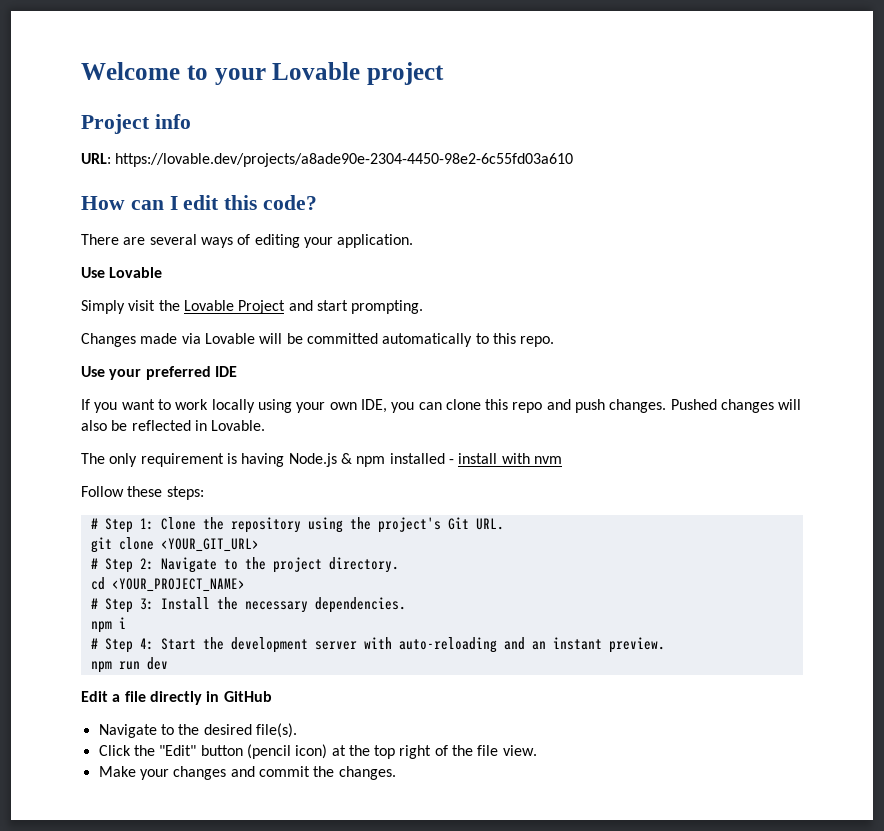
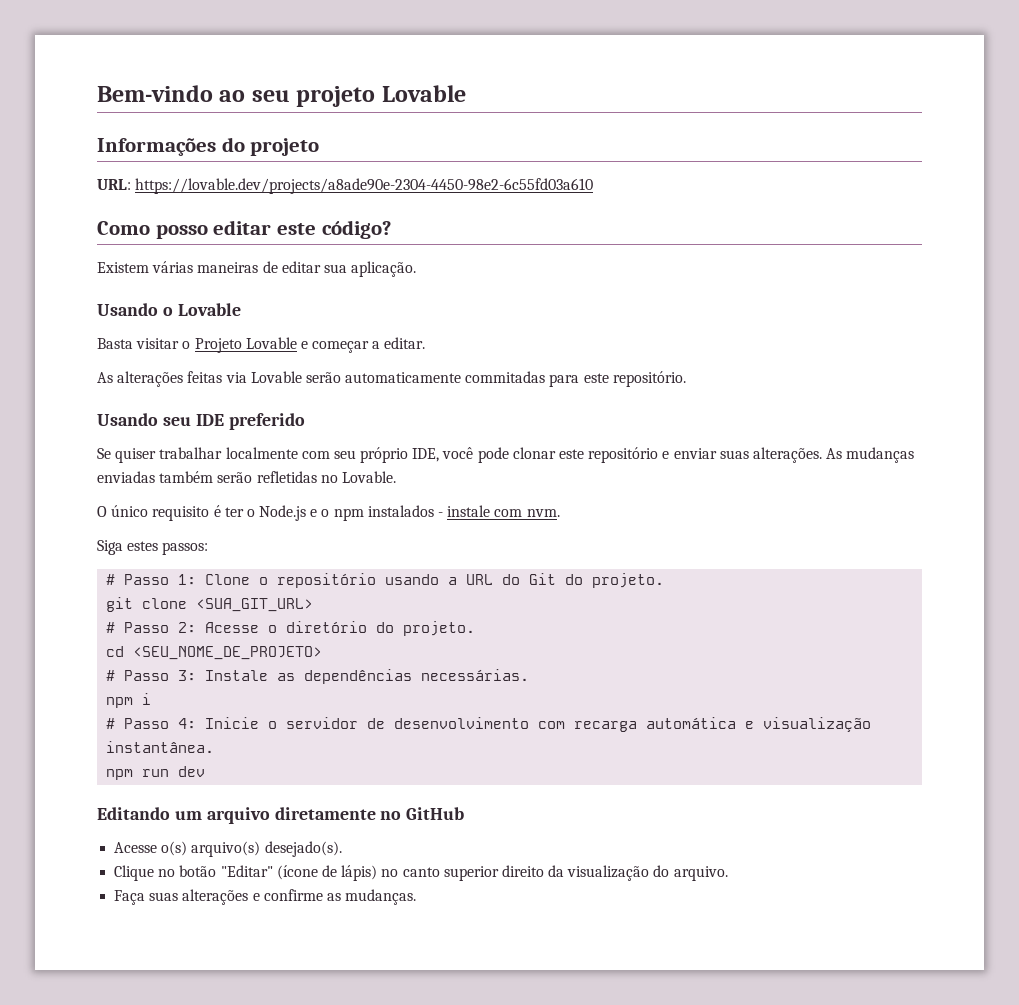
[81,62,444,85] [81,114,191,134] [81,153,574,167] [81,195,318,210] [81,234,414,248] [81,267,163,278] [81,300,424,314] [81,333,555,347] [81,366,237,380] [81,399,802,413] [81,420,266,431] [81,453,562,467] [81,486,204,500] [90,518,133,533] Welcome to your Lovable project // Project info // URL: https://lovable.dev/projects/a8ade90e-2304-4450-98e2-6c55fd03a610 // How can I edit this code? // There are several ways of editing your application. // Use Lovable // Simply visit the Lovable Project and start prompting. // Changes made via Lovable will be committed automatically to this repo. // Use your preferred IDE // If you want to work locally using your own IDE, you can clone this repo and push changes. Pushed changes will also be reflected in Lovable. // The only requirement is having Node.js & npm installed - install with nvm // Follow these steps: // # Step -> [97,85,466,107] [97,137,320,156] [97,178,594,194] [97,220,391,239] [97,261,417,277] [97,303,241,316] [97,337,426,353] [97,371,686,387] [97,413,305,430] [97,447,915,463] [97,471,396,483] [97,505,560,521] [97,540,209,555] [106,574,170,585] Bem-vindo ao seu projeto Lovable // Informações do projeto // URL: https://lovable.dev/projects/a8ade90e-2304-4450-98e2-6c55fd03a610 // Como posso editar este código? // Existem várias maneiras de editar sua aplicação. // Usando o Lovable // Basta visitar o Projeto Lovable e começar a editar. // As alterações feitas via Lovable serão automaticamente commitadas para este repositório. // Usando seu IDE preferido // Se quiser trabalhar localmente com seu próprio IDE, você pode clonar este repositório e enviar suas alterações. As mudanças enviadas também serão refletidas no Lovable. // O único requisito é ter o Node.js e o npm instalados - instale com nvm. // Siga estes passos: // # Passo
[202,517,504,533] the repository using the project's Git URL. -> [259,573,665,588] o repositório usando a URL do Git do projeto.
[160,538,259,552] [90,557,399,573] <YOUR_GIT_URL> // # Step 2: Navigate to the project directory. -> [196,598,314,612] [106,621,476,636] <SUA_GIT_URL> // # Passo 2: Acesse o diretório do projeto.
[111,578,245,592] [90,597,406,613] [90,617,126,633] [90,637,665,653] [90,657,168,673] [81,691,272,705] [98,723,297,738] [98,744,537,759] [98,766,396,780] <YOUR_PROJECT_NAME> // # Step 3: Install the necessary dependencies. // npm i // # Step 4: Start the development server with auto-reloading and an instant preview. // npm run dev // Edit a file directly in GitHub // Navigate to the desired file(s). // Click the "Edit" button (pencil icon) at the top right of the file view. // Make your changes and commit the changes. -> [133,646,323,660] [106,669,530,684] [106,693,152,708] [106,717,872,732] [106,741,215,753] [106,766,206,780] [97,807,465,824] [114,841,342,857] [114,865,728,881] [114,889,417,905] <SEU_NOME_DE_PROJETO> // # Passo 3: Instale as dependências necessárias. // npm i // # Passo 4: Inicie o servidor de desenvolvimento com recarga automática e visualização instantânea. // npm run dev // Editando um arquivo diretamente no GitHub // Acesse o(s) arquivo(s) desejado(s). // Clique no botão "Editar" (ícone de lápis) no canto superior direito da visualização do arquivo. // Faça suas alterações e confirme as mudanças.

